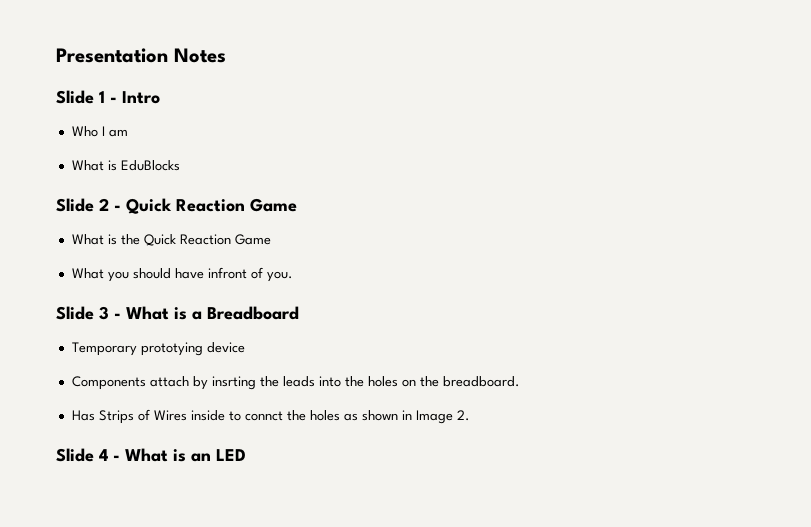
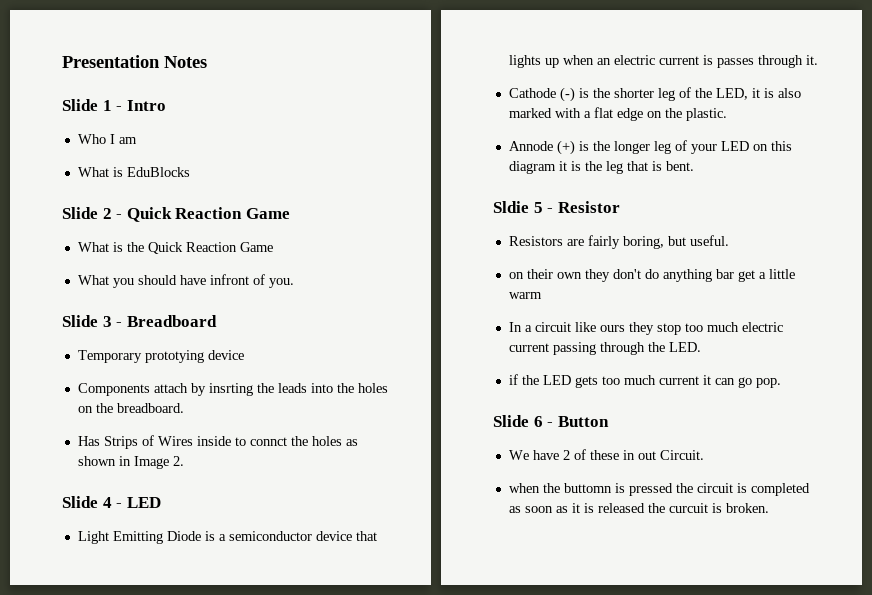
[126,306,202,320] What is a -> (123, 324) none
[125,448,246,462] What is an LED -> [126,497,161,508] [77,531,377,544] [508,55,818,68] [508,87,801,102] [508,107,727,121] [508,140,792,155] [508,161,694,174] [493,201,620,213] [508,235,729,249] [508,269,795,282] [508,292,542,299] [508,322,783,335] [508,342,701,355] [508,374,781,388] [493,415,609,427] [508,449,704,460] [508,483,810,496] [508,503,769,513] LED // Light Emitting Diode is a semiconductor device that lights up when an electric current is passes through it. // Cathode (-) is the shorter leg of the LED, it is also marked with a flat edge on the plastic. // Annode (+) is the longer leg of your LED on this diagram it is the leg that is bent. // Sldie 5 - Resistor // Resistors are fairly boring, but useful. // on their own they don't do anything bar get a little warm // In a circuit like ours they stop too much electric current passing through the LED. // if the LED gets too much current it can go pop. // Slide 6 - Button // We have 2 of these in out Circuit. // when the buttomn is pressed the circuit is completed as soon as it is released the curcuit is broken.

